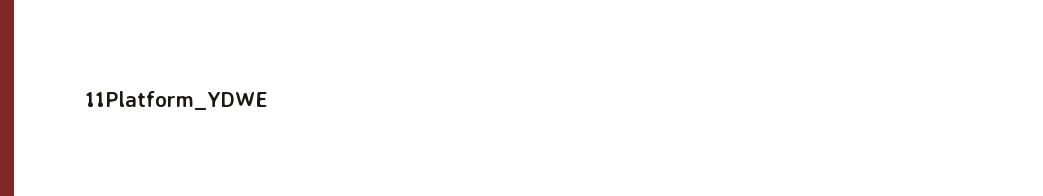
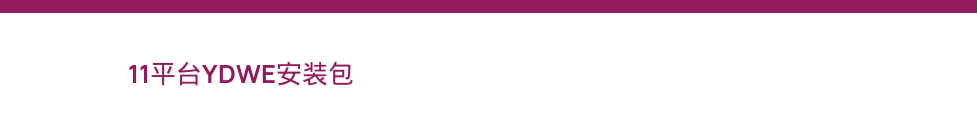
[85,91,268,110] 11Platform_YDWE -> [128,61,354,86] 11平台YDWE安装包

